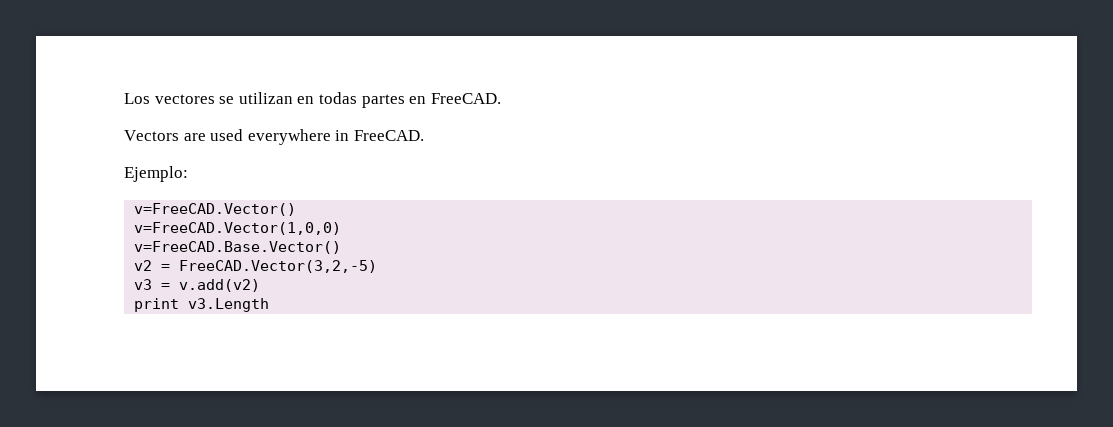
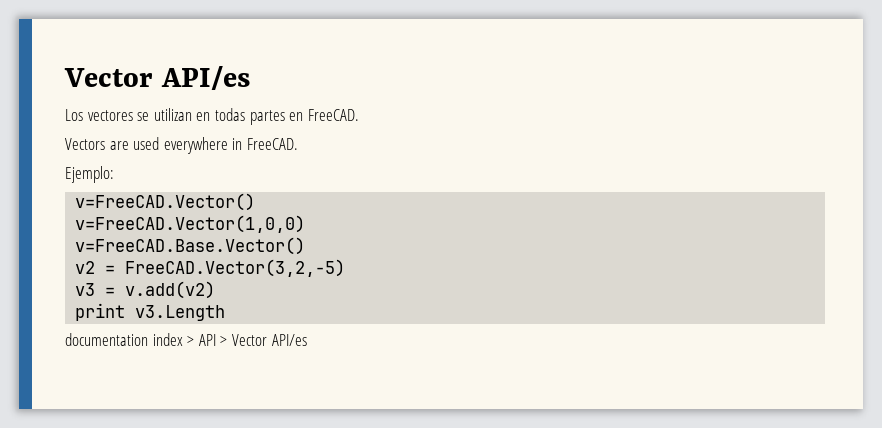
(124, 98) none -> [64,66,250,90] Vector API/es //
(270, 305) none -> [65,333,307,346] // documentation index > API > Vector API/es

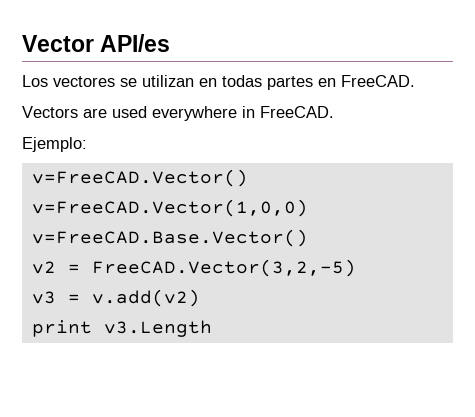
[65,333,307,346] // documentation index > API > Vector API/es -> (212, 328) none

